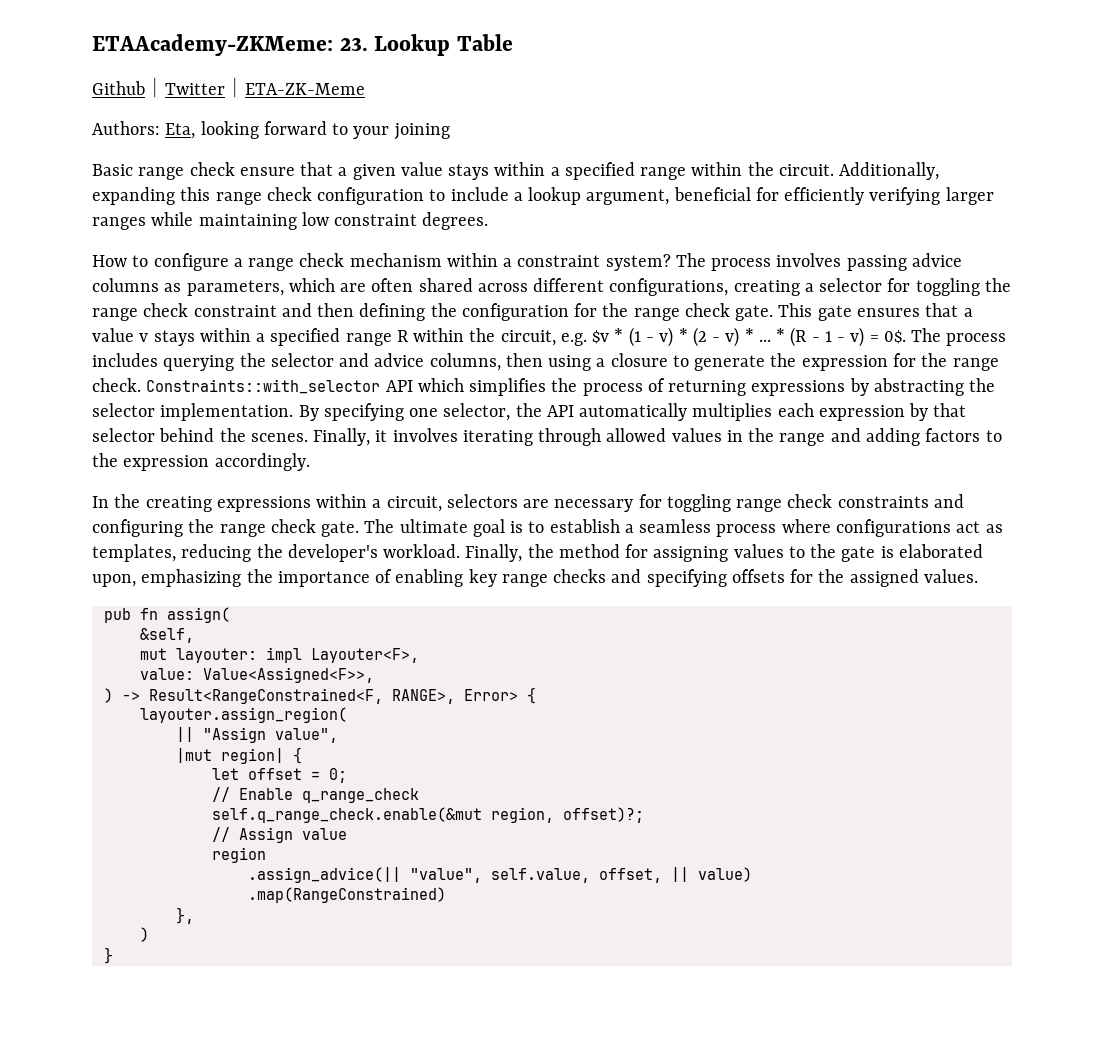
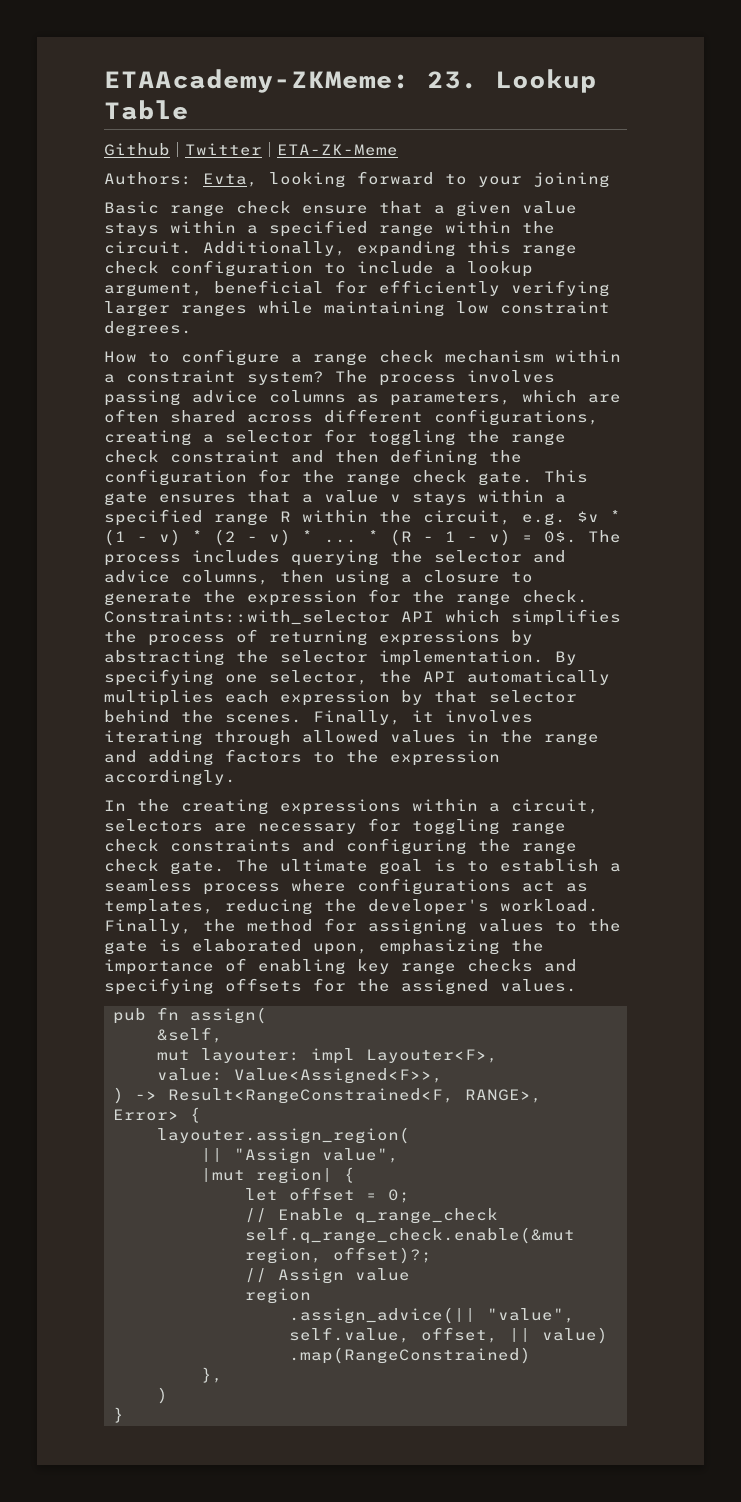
[165,123,196,139] Eta, -> [203,173,258,187] Evta,

